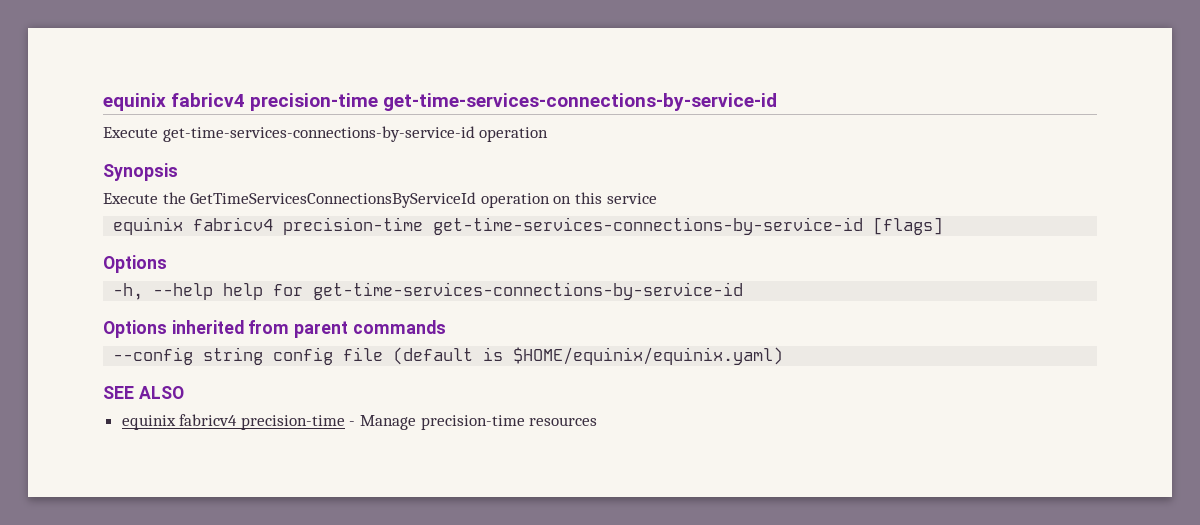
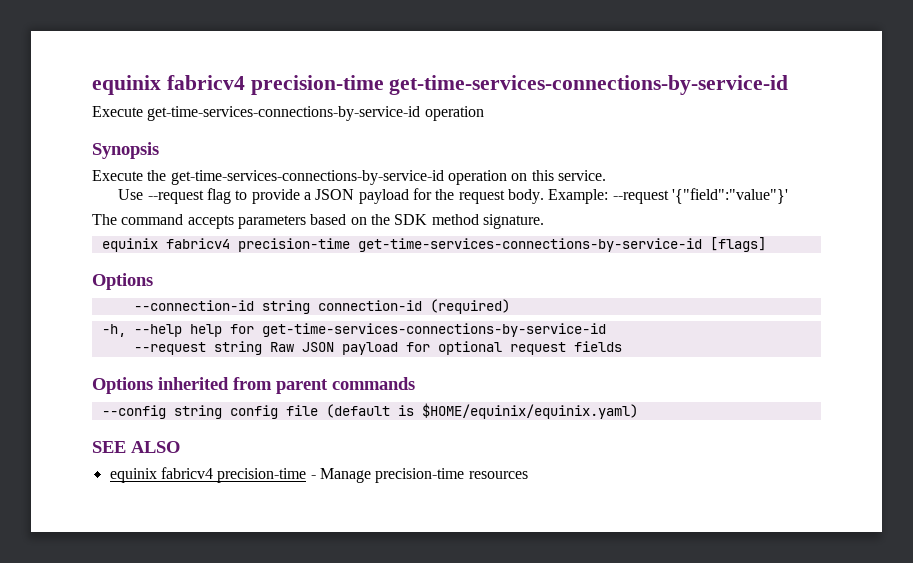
[190,192,477,208] GetTimeServicesConnectionsByServiceId -> [170,170,444,185] get-time-services-connections-by-service-id
[606,193,657,204] service -> [557,170,606,181] [118,188,788,204] [92,214,544,229] service. // Use --request flag to provide a JSON payload for the request body. Example: --request '{"field":"value"}' // The command accepts parameters based on the SDK method signature.
(167, 264) none -> [133,299,510,314] // --connection-id string connection-id (required)
(744, 291) none -> [133,341,622,355] // --request string Raw JSON payload for optional request fields

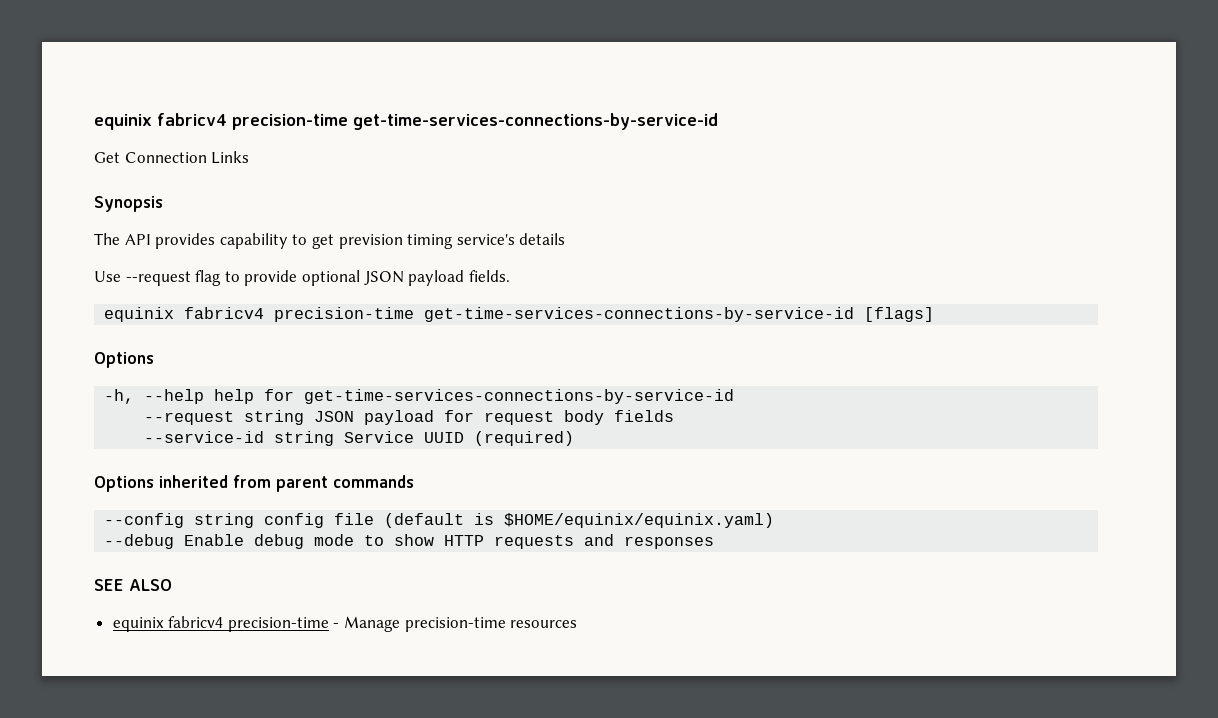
[92,106,484,121] [92,142,159,159] [92,170,606,185] Execute get-time-services-connections-by-service-id operation // Synopsis // Execute the get-time-services-connections-by-service-id operation on this service. -> [94,151,250,164] [94,196,163,212] [94,233,566,249] Get Connection Links // Synopsis // The API provides capability to get prevision timing service's details
[303,188,788,204] [92,214,544,229] a JSON payload for the request body. Example: --request '{"field":"value"}' // The command accepts parameters based on the SDK method signature. -> [301,270,510,286] optional JSON payload fields.
[133,299,510,314] // --connection-id string connection-id (required) -> (154, 360) none
[269,341,566,355] Raw JSON payload for optional request -> [314,410,605,425] JSON payload for request body
(622, 346) none -> [144,431,575,446] // --service-id string Service UUID (required)
(638, 411) none -> [104,534,715,549] // --debug Enable debug mode to show HTTP requests and responses

